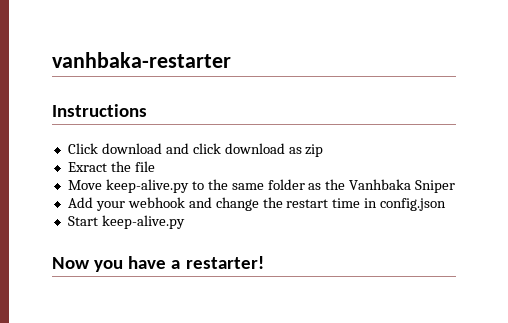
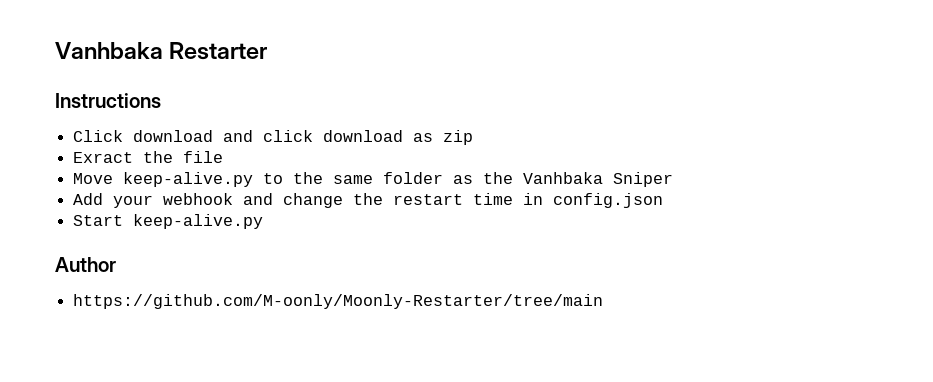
[52,52,231,68] vanhbaka-restarter -> [55,42,268,60] Vanhbaka Restarter
[52,256,264,272] Now you have a restarter! -> [55,257,116,272] [73,294,604,309] Author // https://github.com/M-oonly/Moonly-Restarter/tree/main

